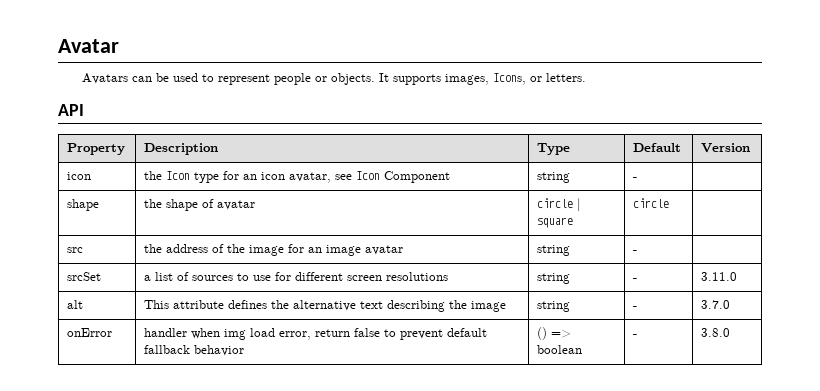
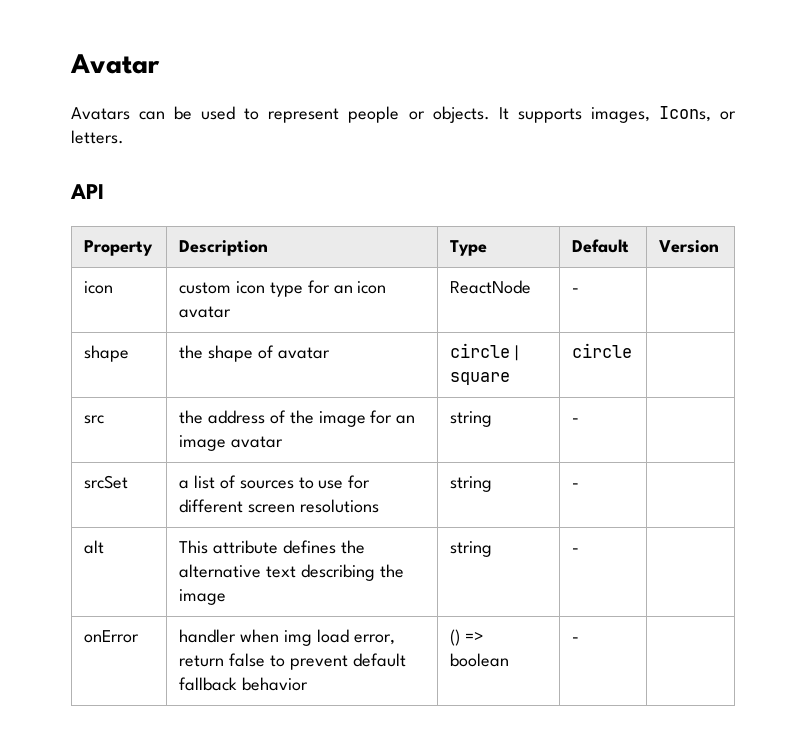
[144,171,191,180] the Icon -> [179,281,265,294] custom icon
[289,171,451,183] [537,172,571,183] avatar, see Icon Component | string -> [179,306,232,318] [450,280,532,294] avatar | ReactNode
[701,272,738,281] 3.11.0 -> (580, 485) none
[701,300,731,309] 3.7.0 -> (580, 550) none
[701,328,731,337] 3.8.0 -> (580, 639) none

